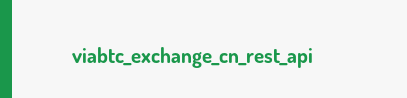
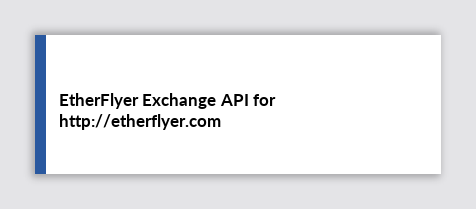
[72,47,313,68] viabtc_exchange_cn_rest_api -> [59,93,277,109] [59,114,221,130] EtherFlyer Exchange API for http://etherflyer.com

